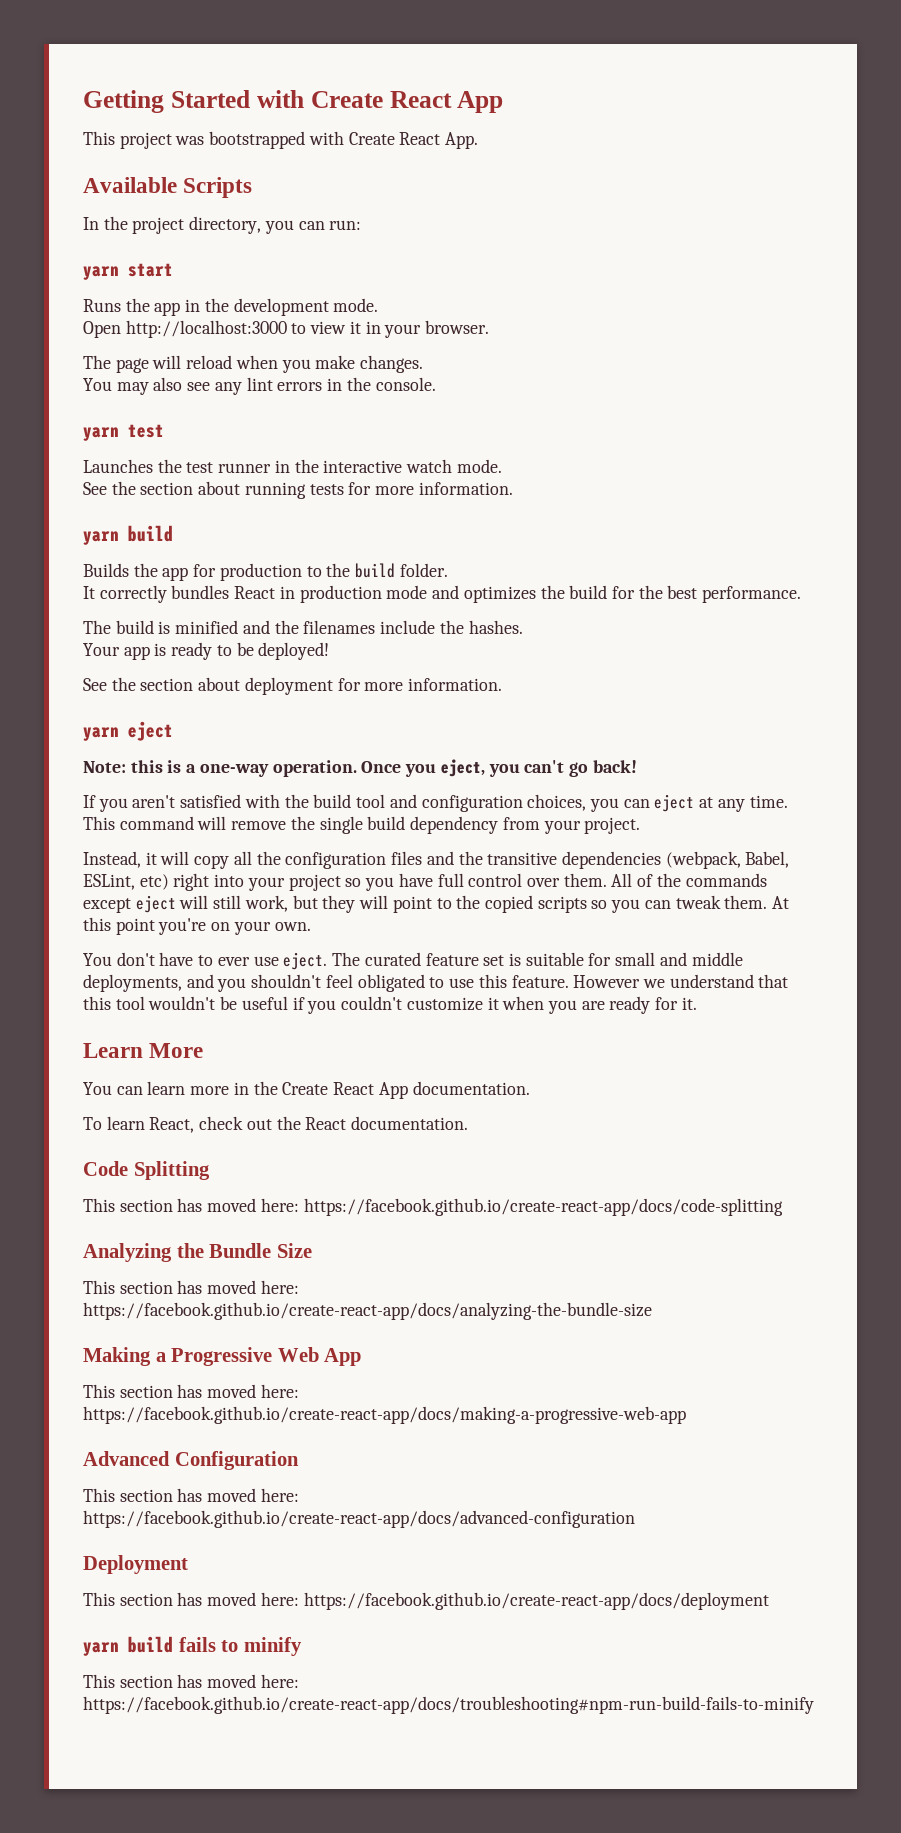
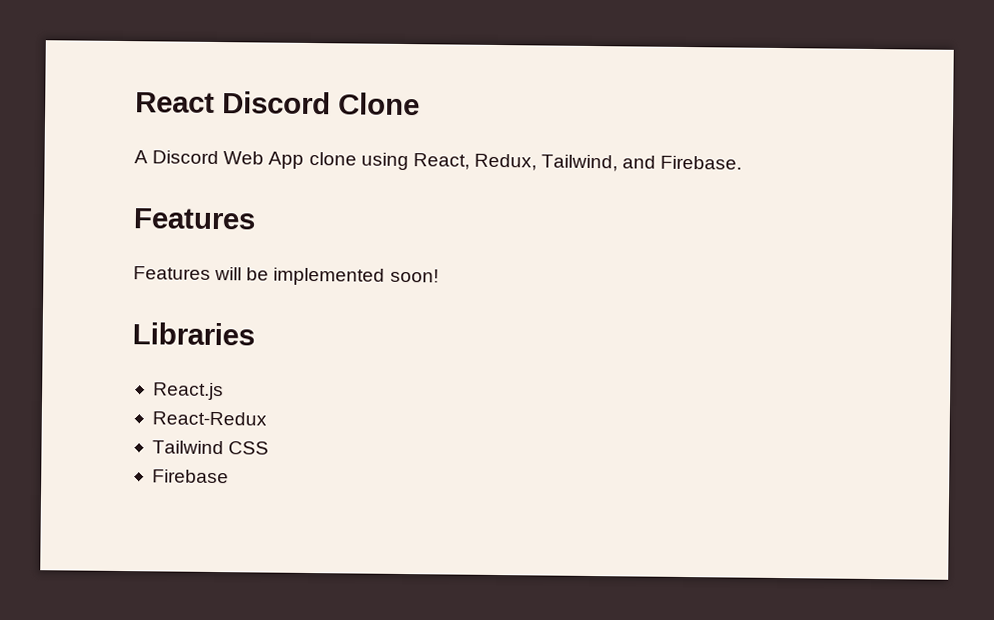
[83,90,504,113] [83,131,479,149] [83,177,253,198] [83,216,362,234] [83,263,173,280] [83,298,379,316] [83,320,490,338] [83,355,424,373] [83,377,436,395] [83,424,164,441] [83,459,502,473] [83,481,513,499] [83,525,173,545] [83,563,448,581] [83,585,802,603] [83,620,523,634] [83,642,330,660] [83,677,503,695] [83,721,173,741] [83,759,637,777] [83,794,788,812] [83,816,641,834] [83,851,790,869] [83,873,767,891] [83,895,790,913] [83,917,311,935] [83,952,743,970] [83,974,789,992] [83,996,697,1014] [83,1043,204,1058] [83,1081,530,1099] [83,1116,469,1133] [83,1161,210,1180] [83,1198,783,1216] [83,1243,312,1262] [83,1280,299,1294] [83,1302,652,1320] [83,1347,362,1366] [83,1384,299,1398] [83,1406,686,1424] [83,1451,299,1470] [83,1488,299,1502] [83,1510,635,1528] [83,1555,188,1574] [83,1592,769,1610] [83,1636,302,1656] [83,1674,299,1688] [83,1696,814,1714] Getting Started with Create React App // This project was bootstrapped with Create React App. // Available Scripts // In the project directory, you can run: // yarn start // Runs the app in the development mode. // Open http://localhost:3000 to view it in your browser. // The page will reload when you make changes. // You may also see any lint errors in the console. // yarn test // Launches the test runner in the interactive watch mode. // See the section about running tests for more information. // yarn build // Builds the app for production to the build folder. // It correctly bundles React in production mode and optimizes the build for the best performance. // The build is minified and the filenames include the hashes. // Your app is ready to be deployed! // See the section about deployment for more information. // yarn eject // Note: this is a one-way operation. Once you eject, you can't go back! // If you aren't satisfied with the build tool and configuration choices, you can eject at any time. This command will remove the single build dependency from your project. // Instead, it will copy all the configuration files and the transitive dependencies (webpack, Babel, ESLint, etc) right into your project so you have full control over them. All of the commands except eject will still work, but they will point to the copied scripts so you can tweak them. At this point you're on your own. // You don't have to ever use eject. The curated feature set is suitable for small and middle deployments, and you shouldn't feel obligated to use this feature. However we understand that this tool wouldn't be useful if you couldn't customize it when you are ready for it. // Learn More // You can learn more in the Create React App documentation. // To learn React, check out the React documentation. // Code Splitting // This section has moved here: https://facebook.github.io/create-react-app/docs/code-splitting // Analyzing the Bundle Size // This section has moved here: https://facebook.github.io/create-react-app/docs/analyzing-the-bundle-size // Making a Progressive Web App // This section has moved here: https://facebook.github.io/create-react-app/docs/making-a-progressive-web-app // Advanced Configuration // This section has moved here: https://facebook.github.io/create-react-app/docs/advanced-configuration // Deployment // This section has moved here: https://facebook.github.io/create-react-app/docs/deployment // yarn build fails to minify // This section has moved here: https://facebook.github.io/create-react-app/docs/troubleshooting#npm-run-build-fails-to-minify -> [135,91,420,116] [134,150,743,172] [133,208,256,230] [133,266,439,286] [132,322,255,346] [152,382,224,401] [151,411,267,426] [151,440,270,455] [151,469,229,484] React Discord Clone // A Discord Web App clone using React, Redux, Tailwind, and Firebase. // Features // Features will be implemented soon! // Libraries // React.js // React-Redux // Tailwind CSS // Firebase

